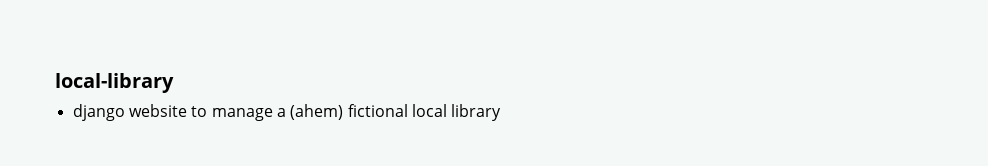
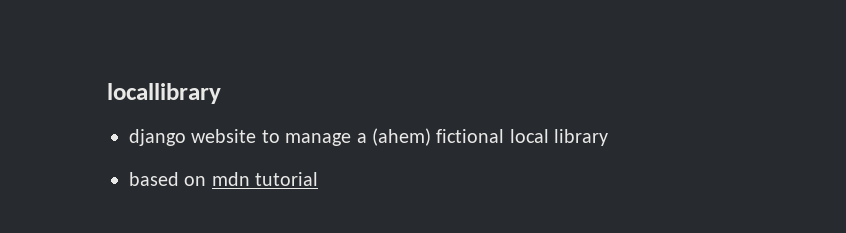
[55,73,174,93] local-library -> [107,83,221,104] locallibrary
(502, 112) none -> [129,172,319,186] // based on mdn tutorial

